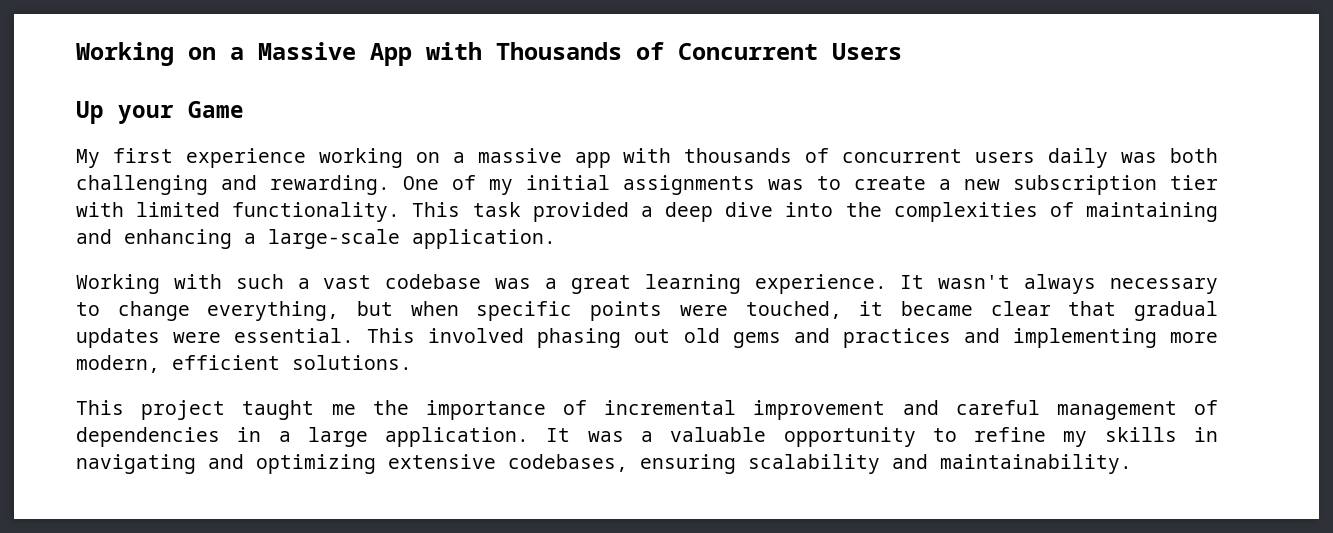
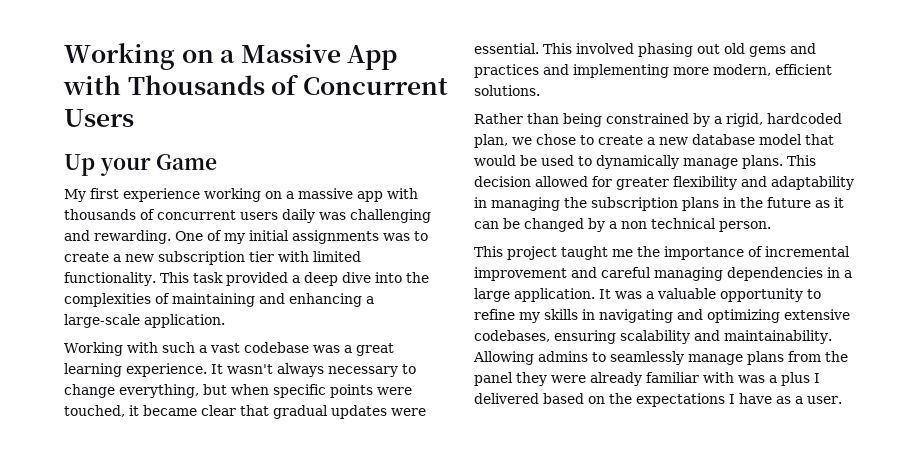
[1169,148,1218,163] both -> (346, 216) none
(412, 362) none -> [474,113,842,127] [474,134,834,148] [474,155,816,169] [474,176,854,190] [474,197,844,211] [474,218,771,232] // Rather than being constrained by a rigid, hardcoded plan, we chose to create a new database model that would be used to dynamically manage plans. This decision allowed for greater flexibility and adaptability in managing the subscription plans in the future as it can be changed by a non technical person.
[1056,400,1218,420] management of -> [654,267,723,281] managing
(1132, 464) none -> [473,351,848,365] [474,372,820,386] [474,393,842,407] Allowing admins to seamlessly manage plans from the panel they were already familiar with was a plus I delivered based on the expectations I have as a user.

